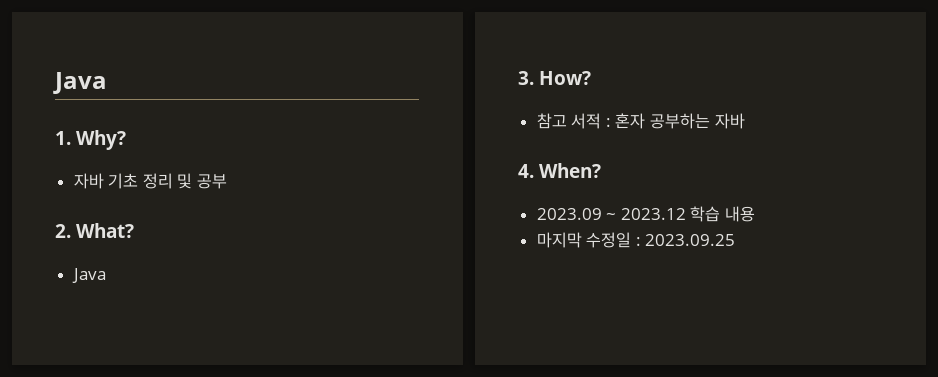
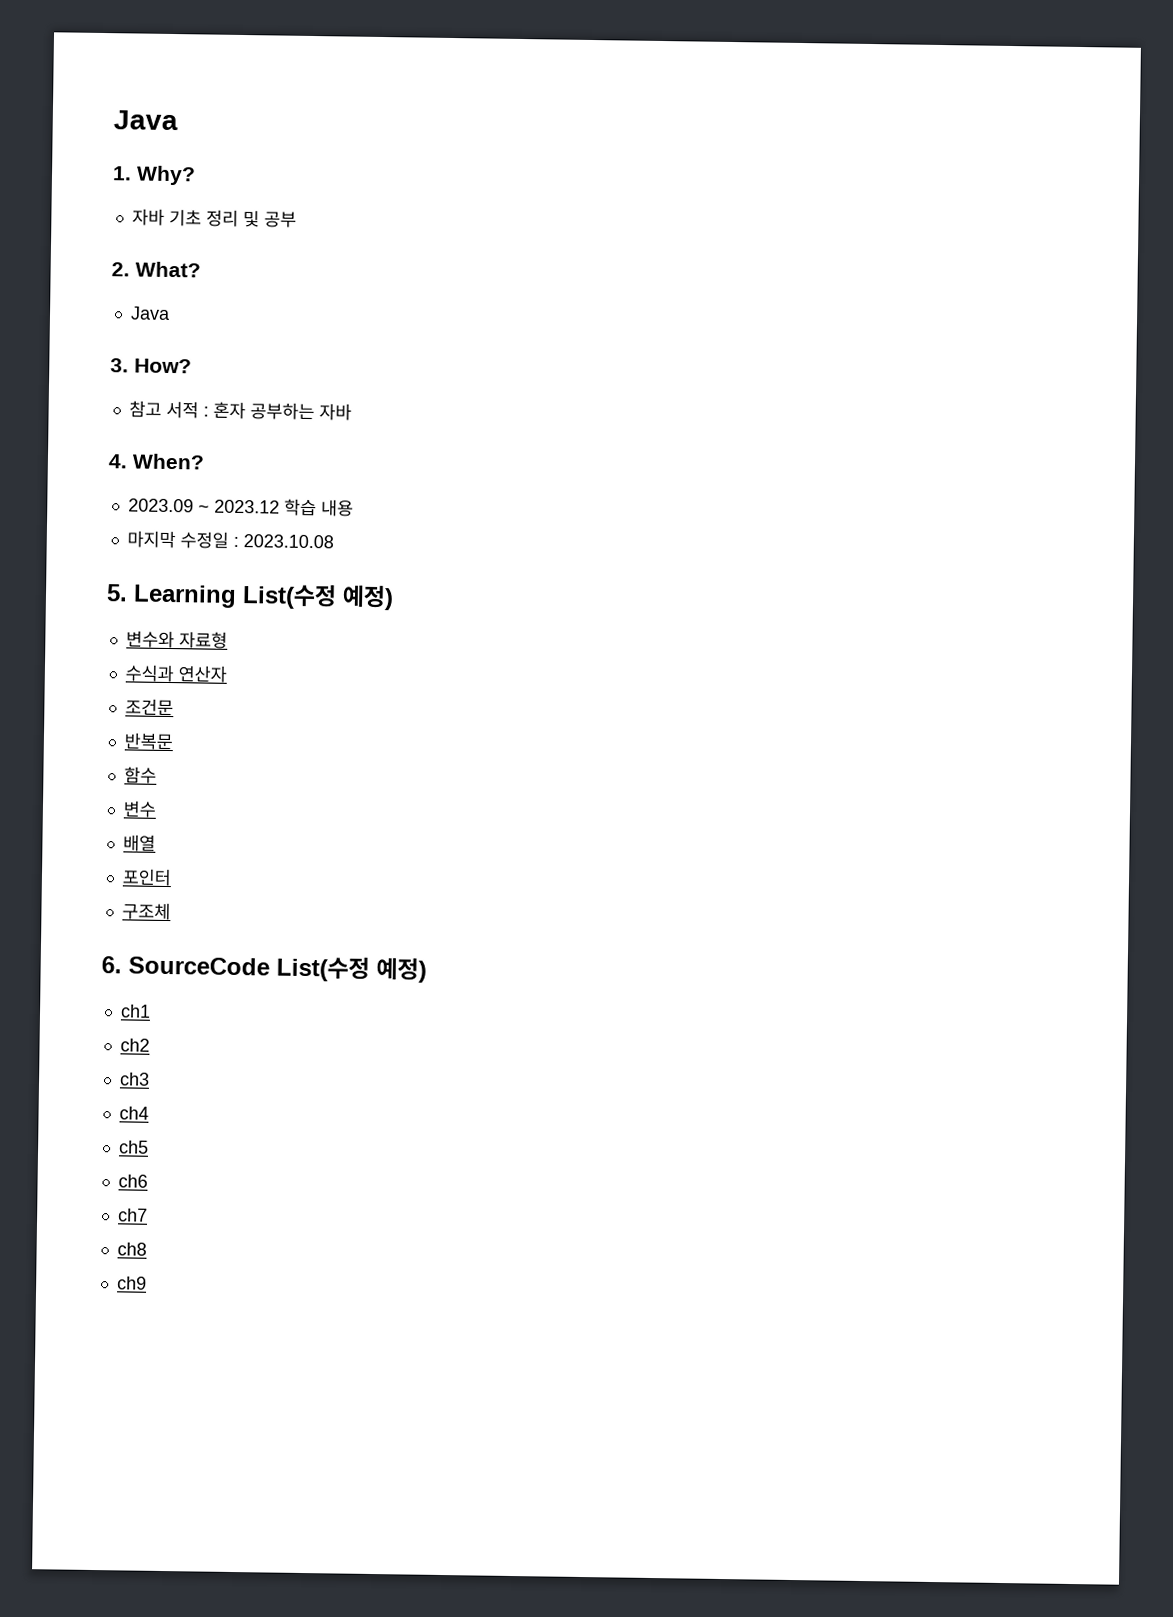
[645,234,736,246] 2023.09.25 -> [242,534,334,549] [106,583,394,611] [125,630,228,649] [124,664,228,683] [124,698,174,717] [123,732,174,751] [123,766,157,784] [122,800,157,818] [122,834,156,852] [121,868,172,887] [121,902,171,921] [101,955,427,983] [119,1004,151,1018] [119,1038,150,1052] [118,1072,150,1086] [118,1106,149,1120] [118,1140,149,1154] [117,1174,148,1188] [117,1208,148,1222] [116,1242,147,1256] [116,1276,147,1290] 2023.10.08 // 5. Learning List(수정 예정) // 변수와 자료형 // 수식과 연산자 // 조건문 // 반복문 // 함수 // 변수 // 배열 // 포인터 // 구조체 // 6. SourceCode List(수정 예정) // ch1 // ch2 // ch3 // ch4 // ch5 // ch6 // ch7 // ch8 // ch9

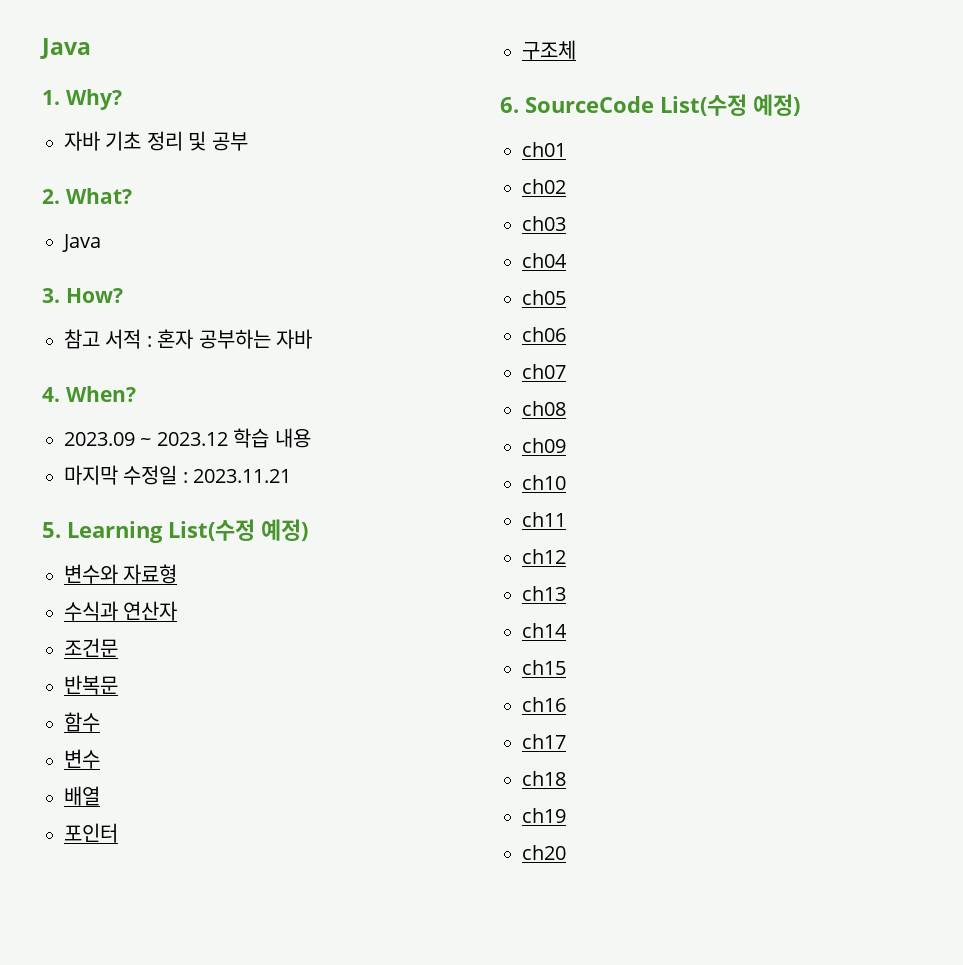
[242,534,334,549] 2023.10.08 -> [193,469,292,483] 2023.11.21
[119,1004,151,1018] [119,1038,150,1052] [118,1072,150,1086] [118,1106,149,1120] [118,1140,149,1154] [117,1174,148,1188] [117,1208,148,1222] [116,1242,147,1256] [116,1276,147,1290] ch1 // ch2 // ch3 // ch4 // ch5 // ch6 // ch7 // ch8 // ch9 -> [522,142,566,157] [522,179,566,194] [522,216,566,231] [522,253,567,268] [522,290,566,305] [522,327,566,342] [522,364,566,379] [522,401,566,416] [522,438,566,453] [522,475,566,490] [522,512,566,527] [522,549,566,564] [522,586,566,601] [522,623,567,638] [522,660,566,675] [522,697,566,712] [522,734,566,749] [522,771,566,786] [522,808,566,823] [522,845,566,860] ch01 // ch02 // ch03 // ch04 // ch05 // ch06 // ch07 // ch08 // ch09 // ch10 // ch11 // ch12 // ch13 // ch14 // ch15 // ch16 // ch17 // ch18 // ch19 // ch20

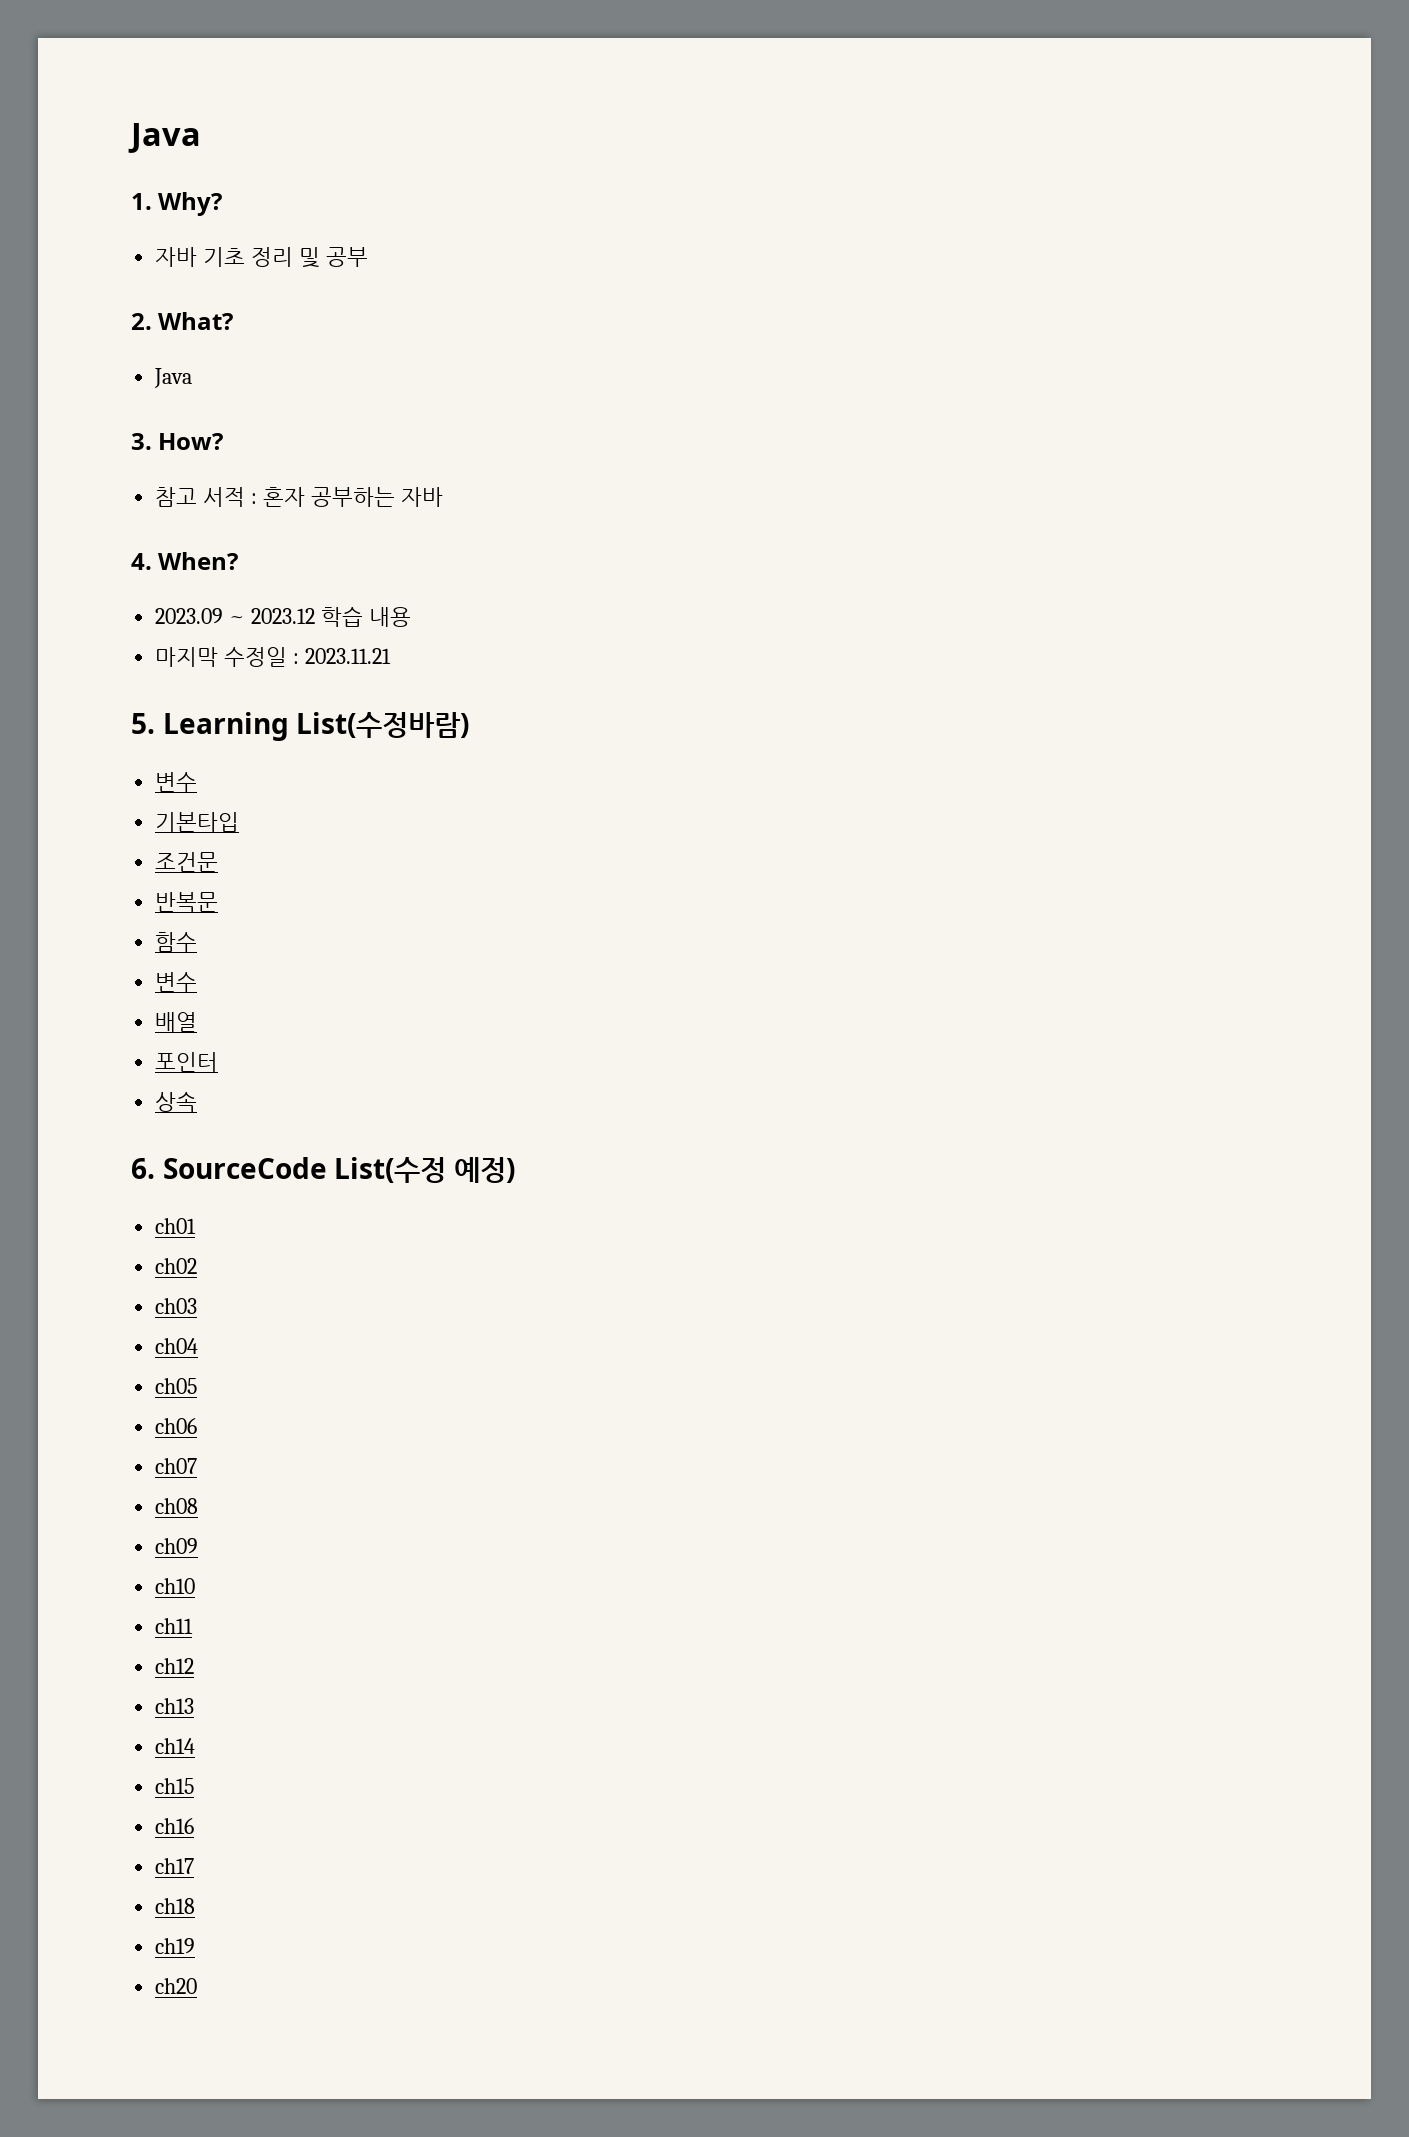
[168,519,308,541] [64,564,178,584] [64,601,178,621] List(수정 예정) // 변수와 자료형 // 수식과 연산자 -> [296,712,470,738] [155,772,198,792] [155,812,240,832] List(수정바람) // 변수 // 기본타입
[522,40,576,60] 구조체 -> [155,1091,198,1112] 상속

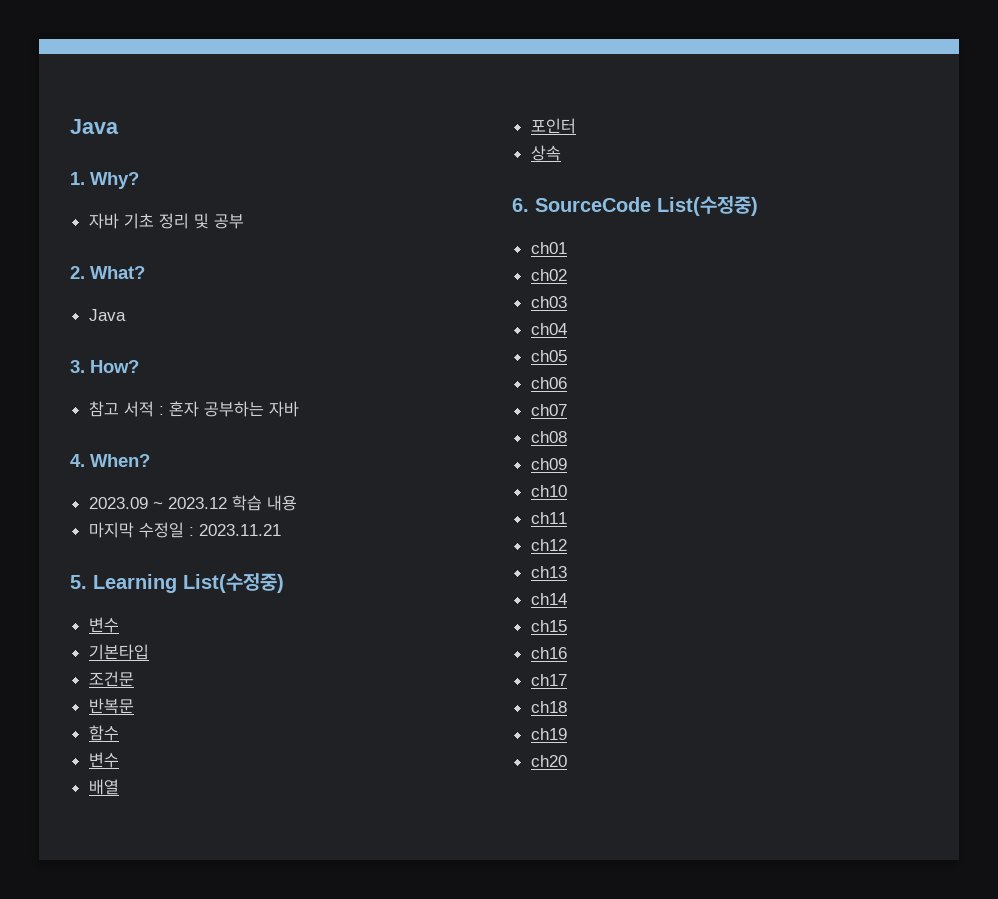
[296,712,470,738] List(수정바람) -> [183,573,284,593] List(수정중)
[334,1157,515,1183] List(수정 예정) -> [657,196,758,216] List(수정중)

